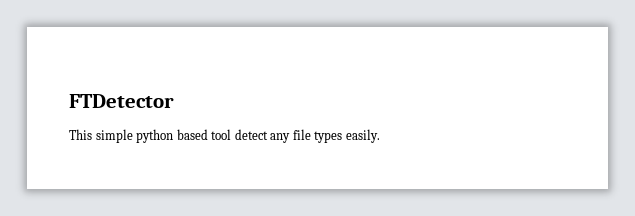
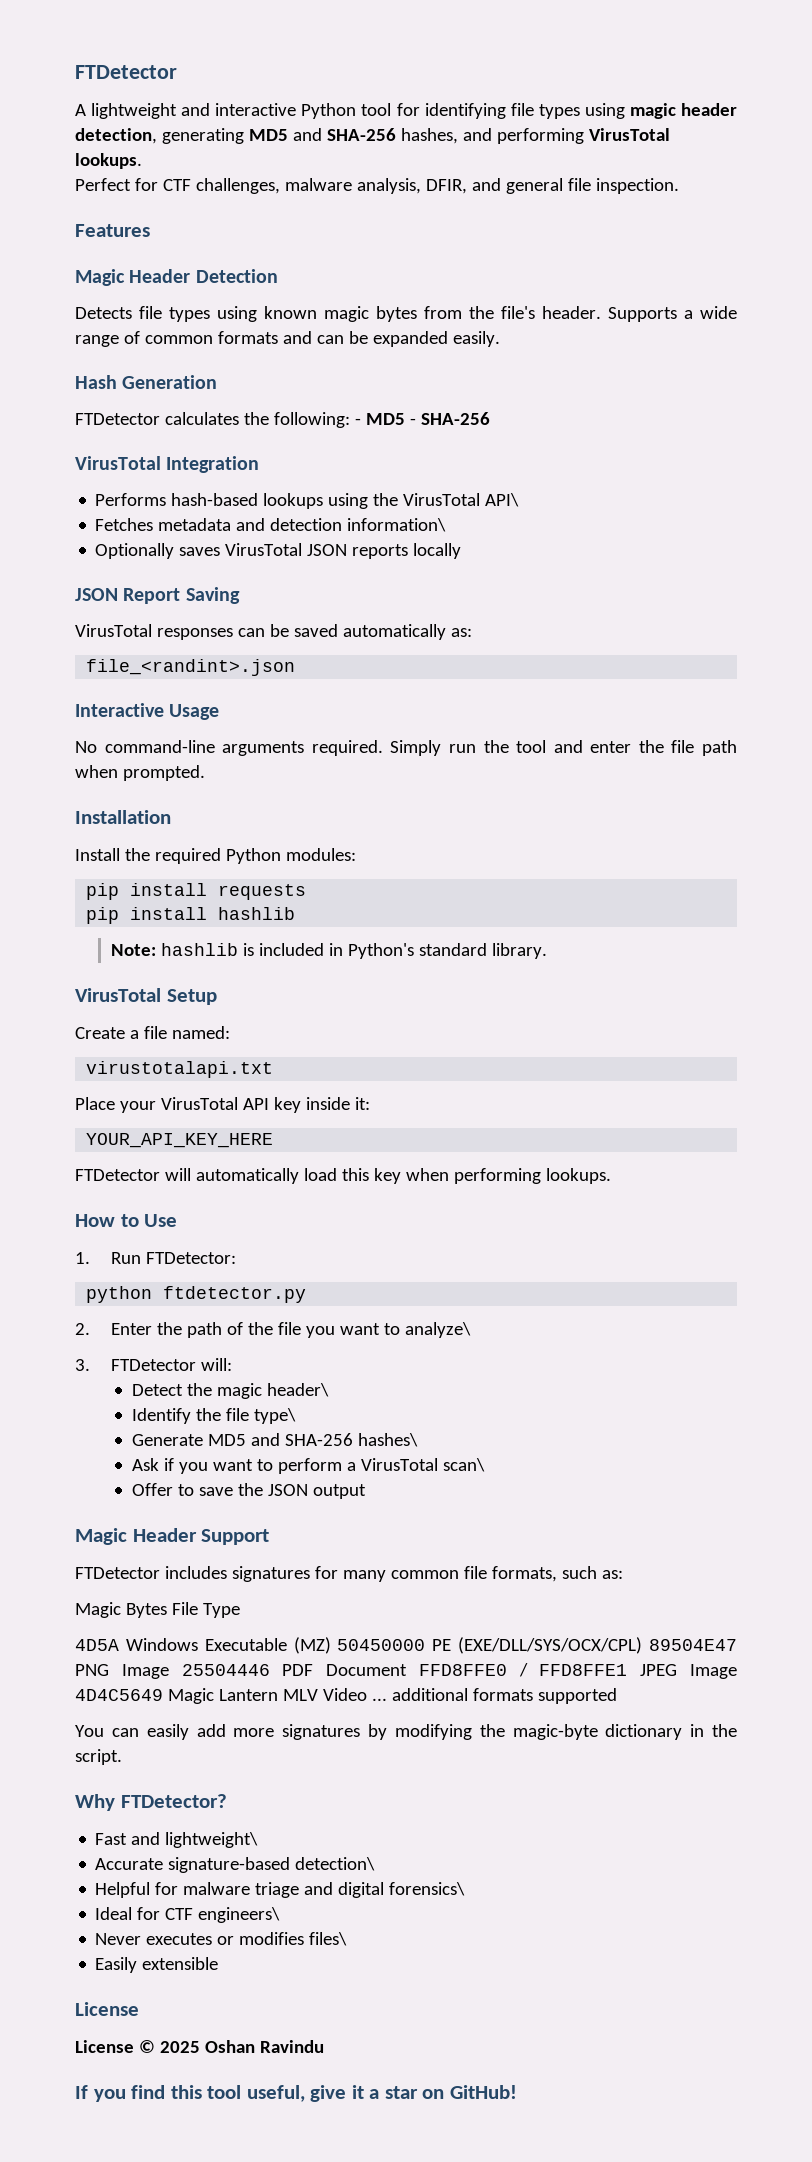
[69,129,380,143] This simple python based tool detect any file types easily. -> [75,103,737,119] [75,128,670,144] [75,153,142,169] [75,178,679,194] [75,224,150,237] [75,269,278,286] [75,306,737,322] [75,331,500,347] [75,375,218,389] [75,412,490,428] [75,456,260,473] [95,493,520,509] [95,518,447,532] [95,543,462,559] [75,587,240,604] [75,624,472,640] [86,659,296,676] [75,703,220,720] [75,740,737,756] [75,765,205,781] [75,810,171,824] [75,848,356,864] [86,883,307,900] [86,907,296,924] [111,943,548,959] [75,988,217,1005] [75,1026,230,1039] [86,1061,274,1078] [75,1097,370,1113] [86,1133,274,1148] [75,1168,611,1184] [75,1214,178,1227] [75,1252,237,1264] [86,1286,307,1303] [75,1322,472,1338] [75,1358,233,1371] [131,1383,329,1399] [131,1408,296,1424] [131,1433,418,1447] [131,1458,485,1474] [131,1483,366,1499] [75,1528,270,1545] [75,1566,623,1582] [75,1602,240,1618] [75,1637,737,1654] [75,1663,737,1679] [75,1688,617,1704] [75,1724,737,1740] [75,1749,122,1765] [75,1794,227,1811] [95,1832,259,1848] [95,1857,376,1873] [95,1882,466,1898] [95,1907,281,1923] [95,1932,348,1946] [95,1957,219,1973] [75,2002,139,2016] [75,2040,324,2053] [75,2085,517,2102] A lightweight and interactive Python tool for identifying file types using magic header detection, generating MD5 and SHA-256 hashes, and performing VirusTotal lookups. // Perfect for CTF challenges, malware analysis, DFIR, and general file inspection. // Features // Magic Header Detection // Detects file types using known magic bytes from the file's header. Supports a wide range of common formats and can be expanded easily. // Hash Generation // FTDetector calculates the following: - MD5 - SHA-256 // VirusTotal Integration // Performs hash-based lookups using the VirusTotal API\ // Fetches metadata and detection information\ // Optionally saves VirusTotal JSON reports locally // JSON Report Saving // VirusTotal responses can be saved automatically as: // file_<randint>.json // Interactive Usage // No command-line arguments required. Simply run the tool and enter the file path when prompted. // Installation // Install the required Python modules: // pip install requests // pip install hashlib // Note: hashlib is included in Python's standard library. // VirusTotal Setup // Create a file named: // virustotalapi.txt // Place your VirusTotal API key inside it: // YOUR_API_KEY_HERE // FTDetector will automatically load this key when performing lookups. // How to Use // 1. Run FTDetector: // python ftdetector.py // 2. Enter the path of the file you want to analyze\ // 3. FTDetector will: // Detect the magic header\ // Identify the file type\ // Generate MD5 and SHA-256 hashes\ // Ask if you want to perform a VirusTotal scan\ // Offer to save the JSON output // Magic Header Support // FTDetector includes signatures for many common file formats, such as: // Magic Bytes File Type // 4D5A Windows Executable (MZ) 50450000 PE (EXE/DLL/SYS/OCX/CPL) 89504E47 PNG Image 25504446 PDF Document FFD8FFE0 / FFD8FFE1 JPEG Image 4D4C5649 Magic Lantern MLV Video ... additional formats supported // You can easily add more signatures by modifying the magic-byte dictionary in the script. // Why FTDetector? // Fast and lightweight\ // Accurate signature-based detection\ // Helpful for malware triage and digital forensics\ // Ideal for CTF engineers\ // Never executes or modifies files\ // Easily extensible // License // License © 2025 Oshan Ravindu // If you find this tool useful, give it a star on GitHub!

